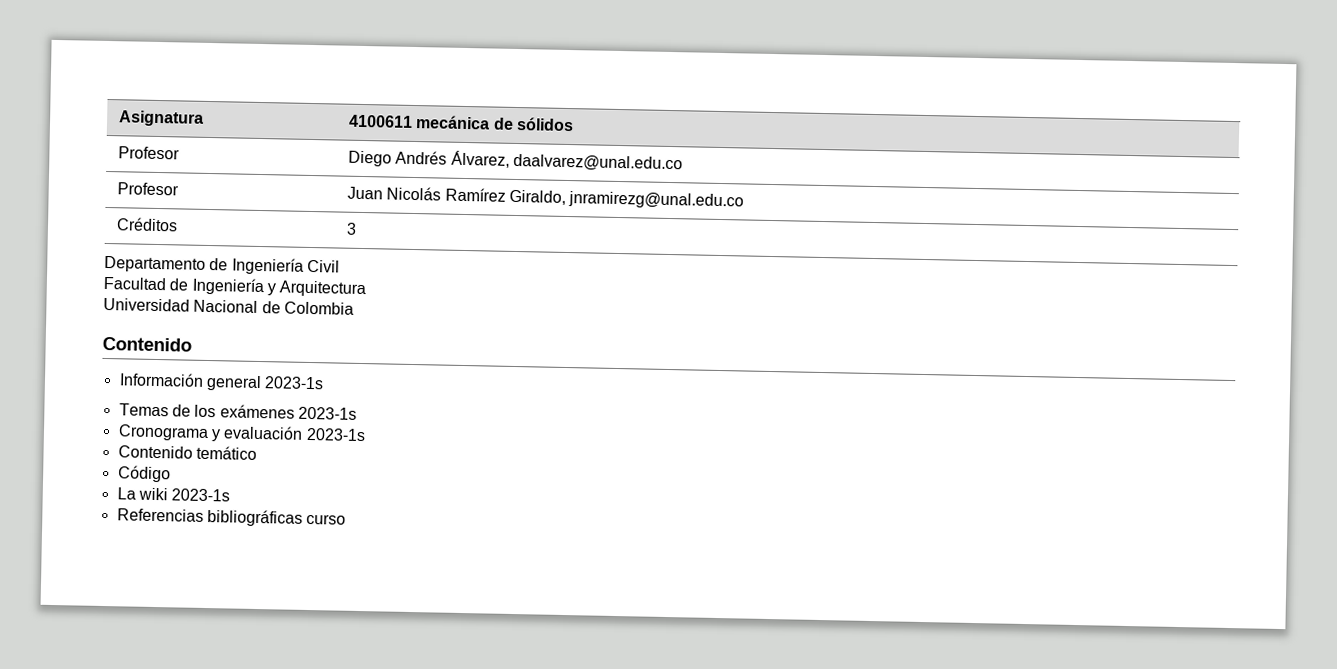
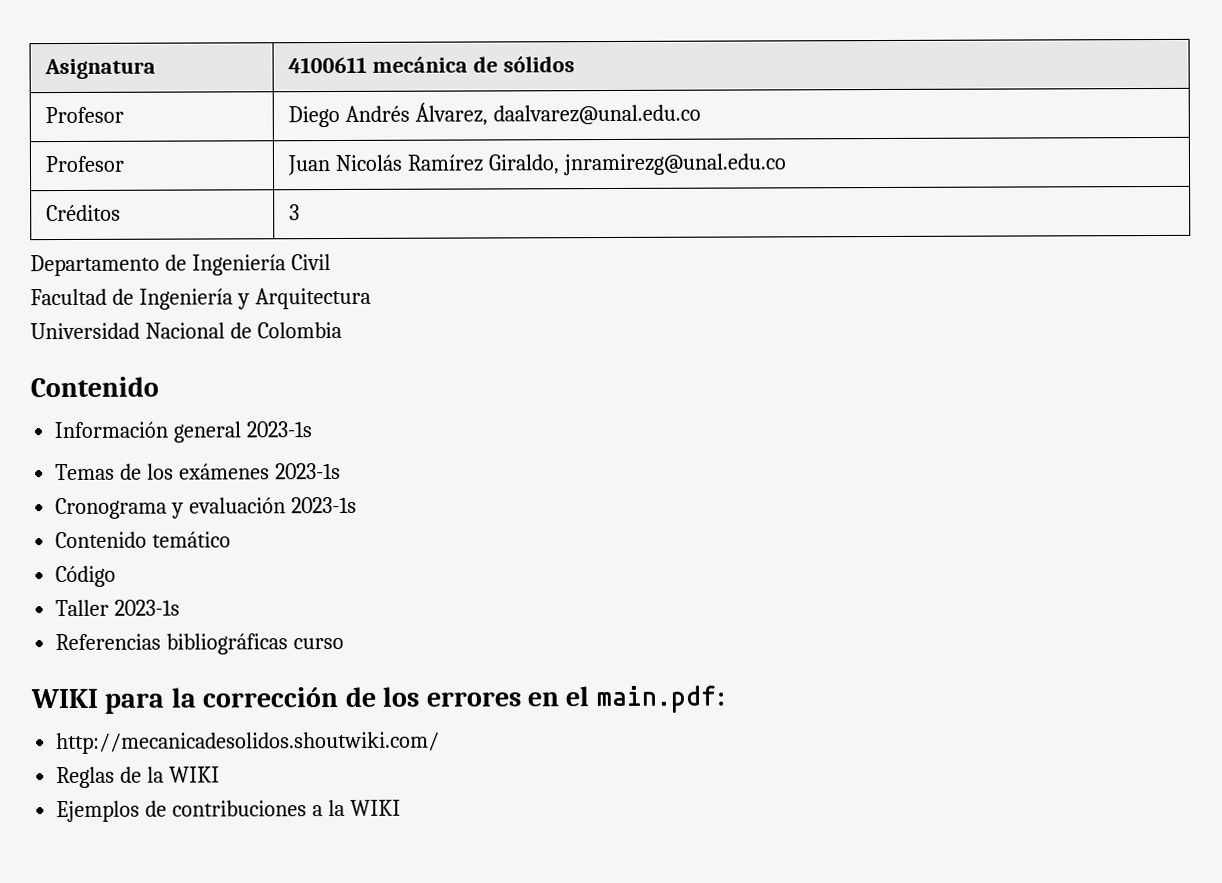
[116,487,168,501] La wiki -> [55,599,110,617] Taller
(347, 519) none -> [30,685,725,714] [56,731,441,755] [56,766,221,789] [56,799,401,823] // WIKI para la corrección de los errores en el main.pdf: // http://mecanicadesolidos.shoutwiki.com/ // Reglas de la WIKI // Ejemplos de contribuciones a la WIKI

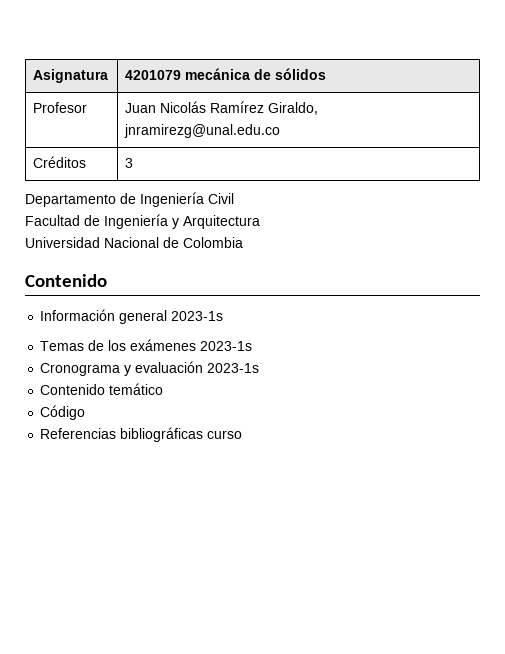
[287,56,367,74] 4100611 -> [125,70,182,80] 4201079
[44,106,124,124] [287,102,701,128] // Profesor | Diego Andrés Álvarez, daalvarez@unal.edu.co -> (327, 74) none
[55,599,181,617] // Taller 2023-1s -> (86, 412) none
[30,685,725,714] [56,731,441,755] [56,766,221,789] [56,799,401,823] // WIKI para la corrección de los errores en el main.pdf: // http://mecanicadesolidos.shoutwiki.com/ // Reglas de la WIKI // Ejemplos de contribuciones a la WIKI -> (243, 434) none

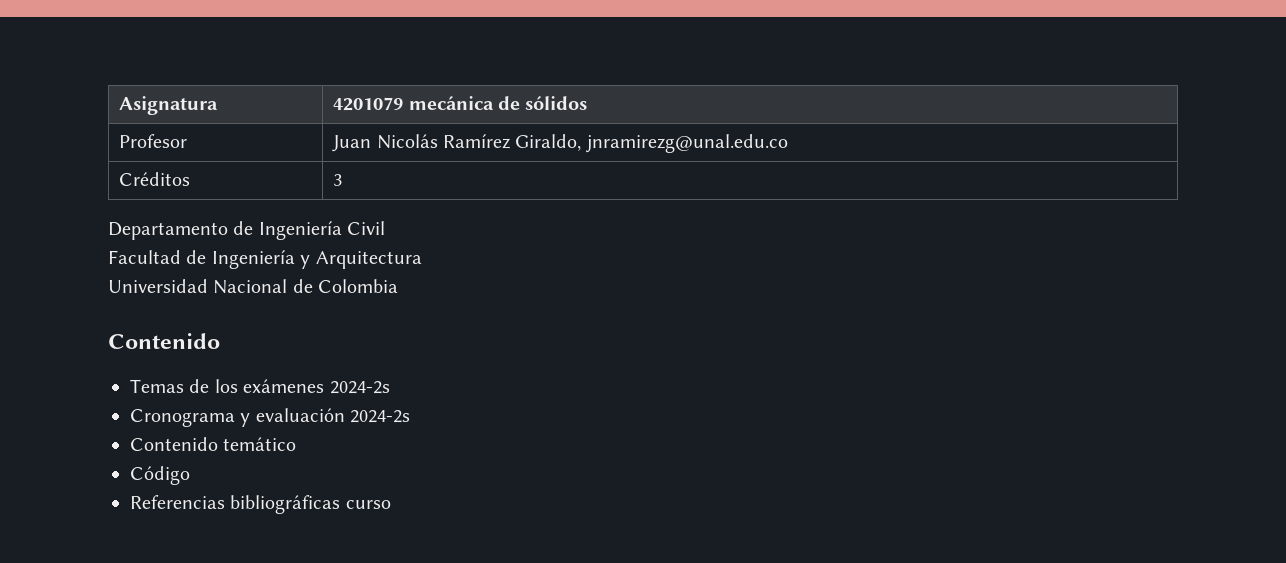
[40,309,224,324] // Información general 2023-1s -> (220, 341) none
[200,341,253,351] 2023-1s -> [329,381,390,394] 2024-2s
[207,363,260,373] 2023-1s -> [350,410,411,423] 2024-2s

